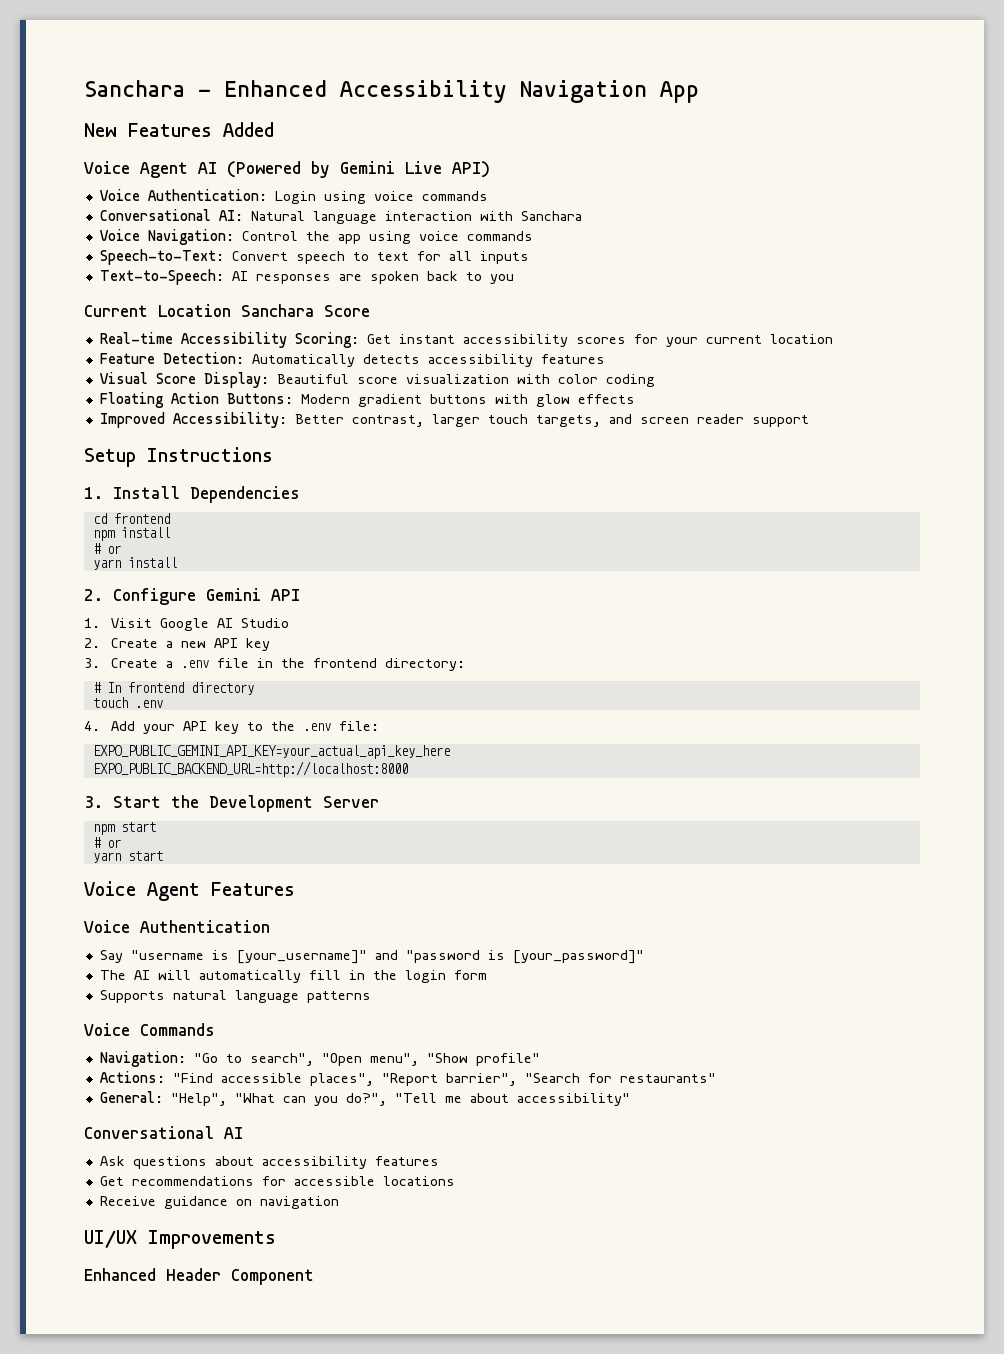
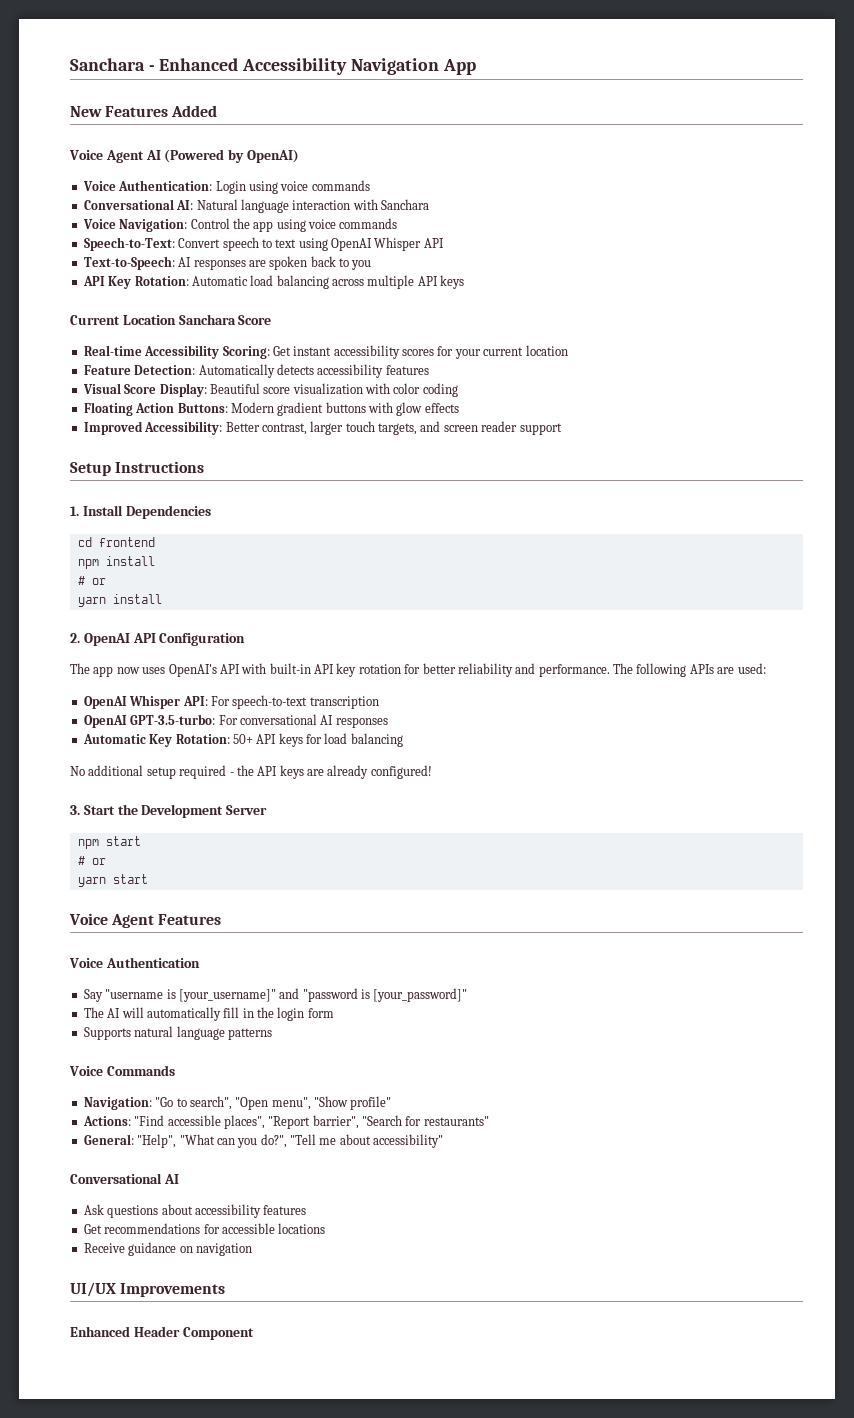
[340,161,490,178] Gemini Live API) -> [246,149,299,163] OpenAI)
[416,251,529,264] for all inputs -> [298,237,444,251] using OpenAI Whisper API
(514, 279) none -> [82,275,465,289] // API Key Rotation: Automatic load balancing across multiple API keys
[113,588,300,605] [84,618,289,631] [84,638,270,651] [84,658,465,671] [92,682,254,695] [92,697,163,708] [84,721,379,734] [92,745,450,759] [92,761,408,777] Configure Gemini API // 1. Visit Google AI Studio // 2. Create a new API key // 3. Create a .env file in the frontend directory: // # In frontend directory // touch .env // 4. Add your API key to the .env file: // EXPO_PUBLIC_GEMINI_API_KEY=your_actual_api_key_here // EXPO_PUBLIC_BACKEND_URL=http://localhost:8000 -> [83,633,246,646] [70,663,766,677] [83,695,379,709] [83,714,388,728] [82,733,403,747] [70,765,432,779] OpenAI API Configuration // The app now uses OpenAI's API with built-in API key rotation for better reliability and performance. The following APIs are used: // OpenAI Whisper API: For speech-to-text transcription // OpenAI GPT-3.5-turbo: For conversational AI responses // Automatic Key Rotation: 50+ API keys for load balancing // No additional setup required - the API keys are already configured!

